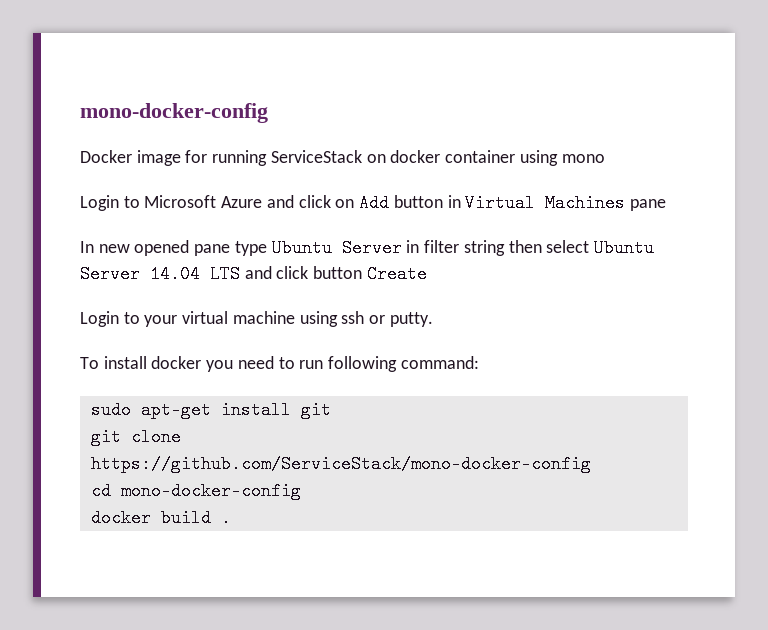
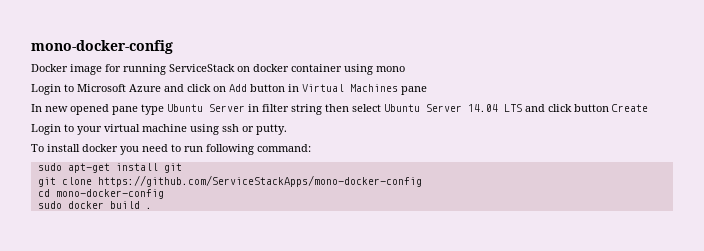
[90,455,591,473] https://github.com/ServiceStack/mono-docker-config -> [97,175,422,187] https://github.com/ServiceStackApps/mono-docker-config
(301, 491) none -> [37,201,62,209] sudo

